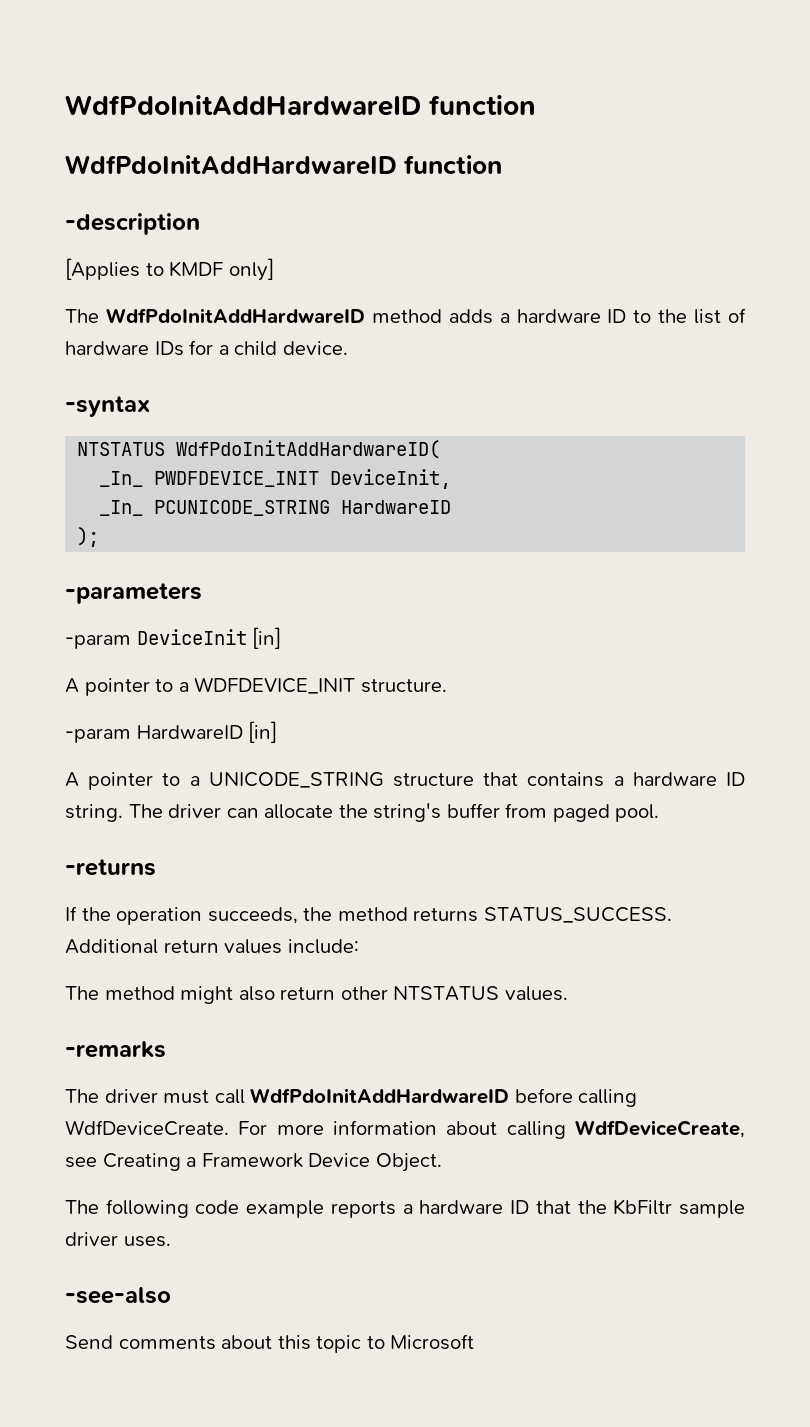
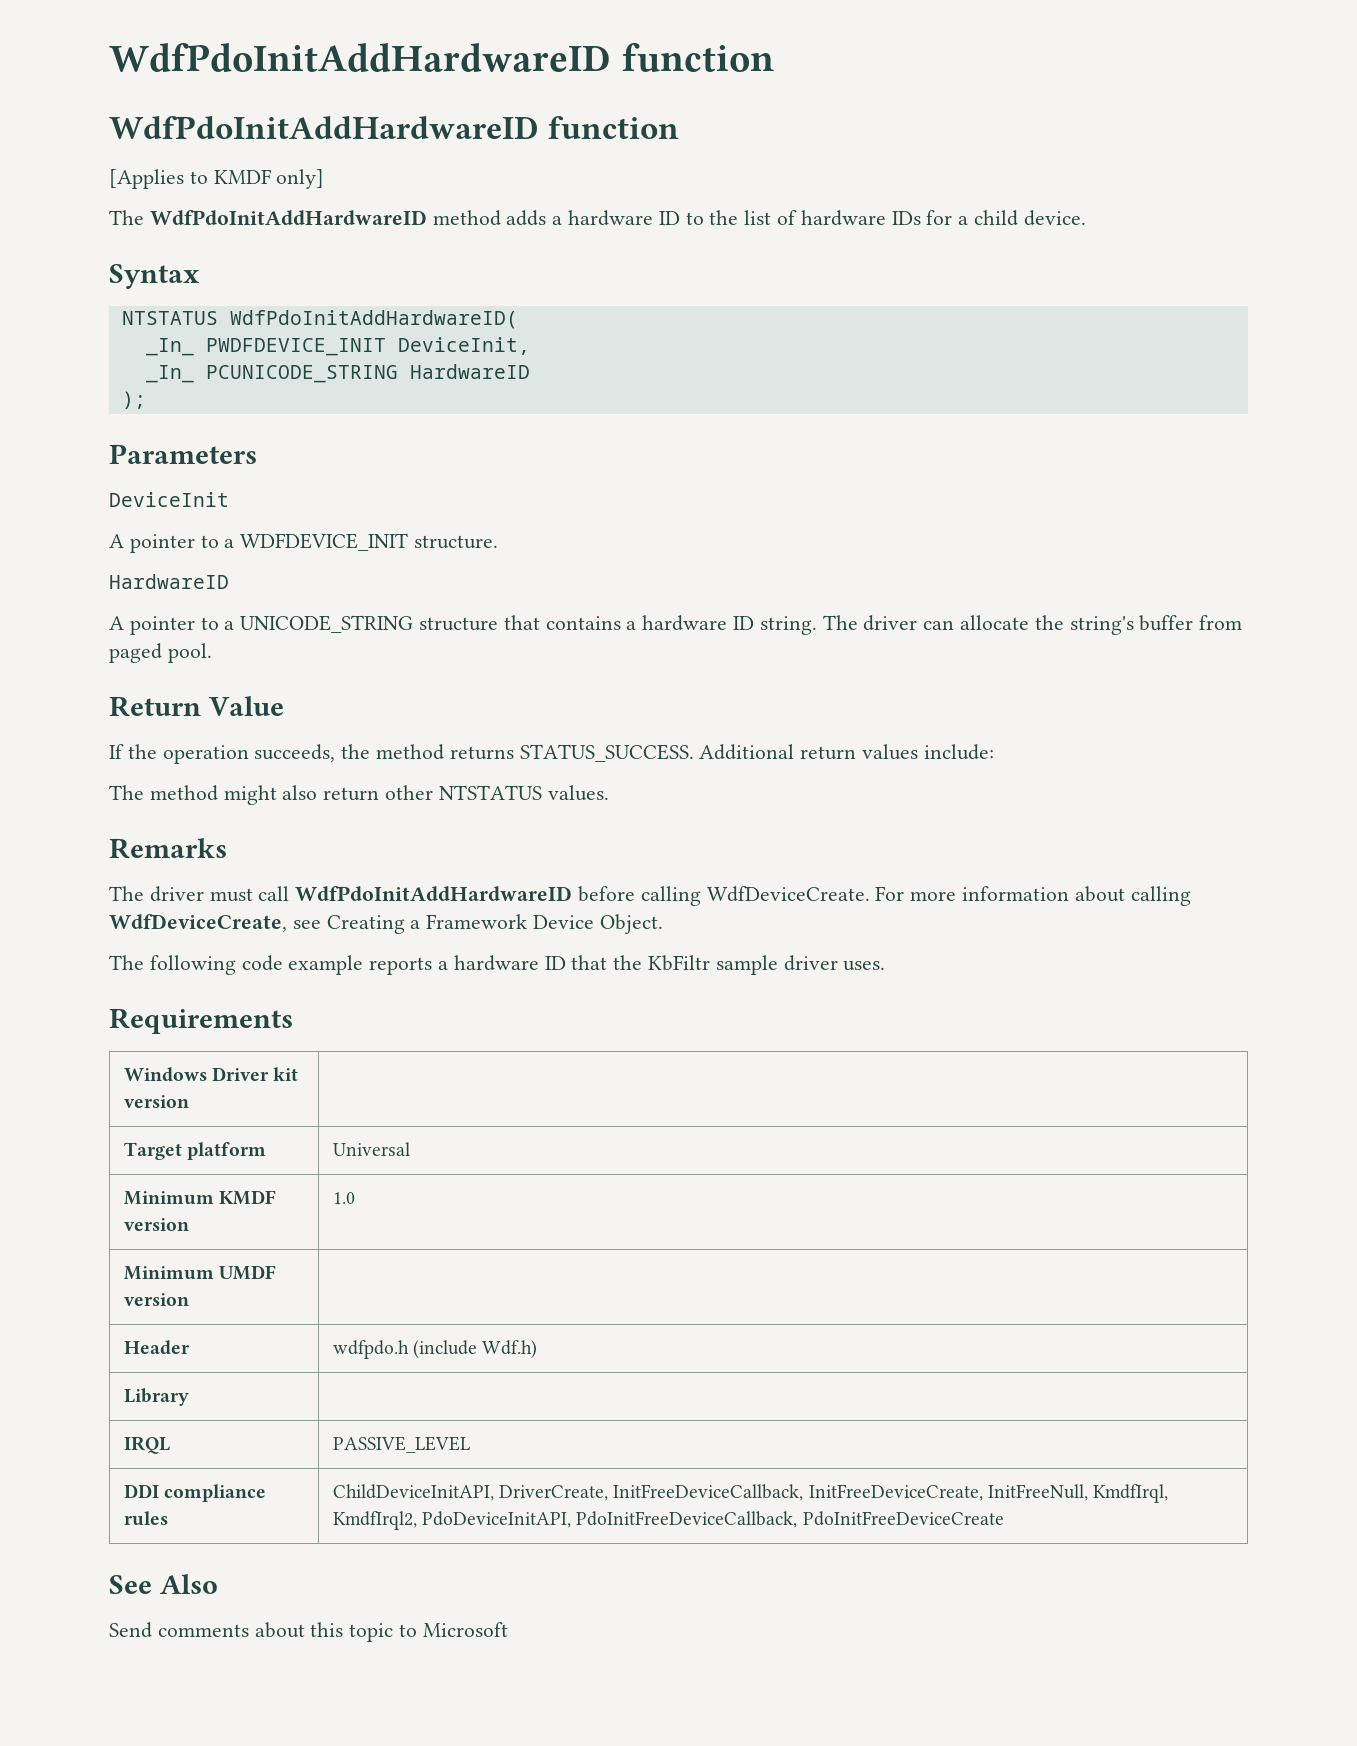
[65,213,200,235] // -description -> (680, 127) none
[65,396,150,417] -syntax -> [109,264,199,289] Syntax
[65,583,202,604] [65,634,131,649] -parameters // -param -> [109,444,257,464] Parameters //
[252,627,282,649] [in] -> (229, 499) none
[65,721,278,743] -param HardwareID [in] -> [109,574,229,589] HardwareID
[65,859,156,876] -returns -> [109,696,284,717] Return Value
[65,1041,166,1058] -remarks -> [109,838,227,859] Remarks
[65,1287,171,1304] -see-also -> [109,1008,293,1034] [123,1067,299,1082] [123,1095,189,1108] [123,1142,267,1160] [332,1142,410,1156] [123,1190,277,1205] [123,1218,189,1231] [332,1192,355,1204] [123,1265,277,1280] [123,1293,189,1306] [123,1340,190,1355] [332,1340,538,1359] [123,1388,189,1406] [123,1436,170,1454] [332,1436,470,1453] [123,1484,267,1502] [123,1511,168,1526] [332,1484,1169,1503] [332,1511,1004,1530] [109,1574,218,1594] Requirements // Windows Driver kit version | // Target platform | Universal // Minimum KMDF version | 1.0 // Minimum UMDF version | // Header | wdfpdo.h (include Wdf.h) // Library | // IRQL | PASSIVE_LEVEL // DDI compliance rules | ChildDeviceInitAPI, DriverCreate, InitFreeDeviceCallback, InitFreeDeviceCreate, InitFreeNull, KmdfIrql, KmdfIrql2, PdoDeviceInitAPI, PdoInitFreeDeviceCallback, PdoInitFreeDeviceCreate // See Also

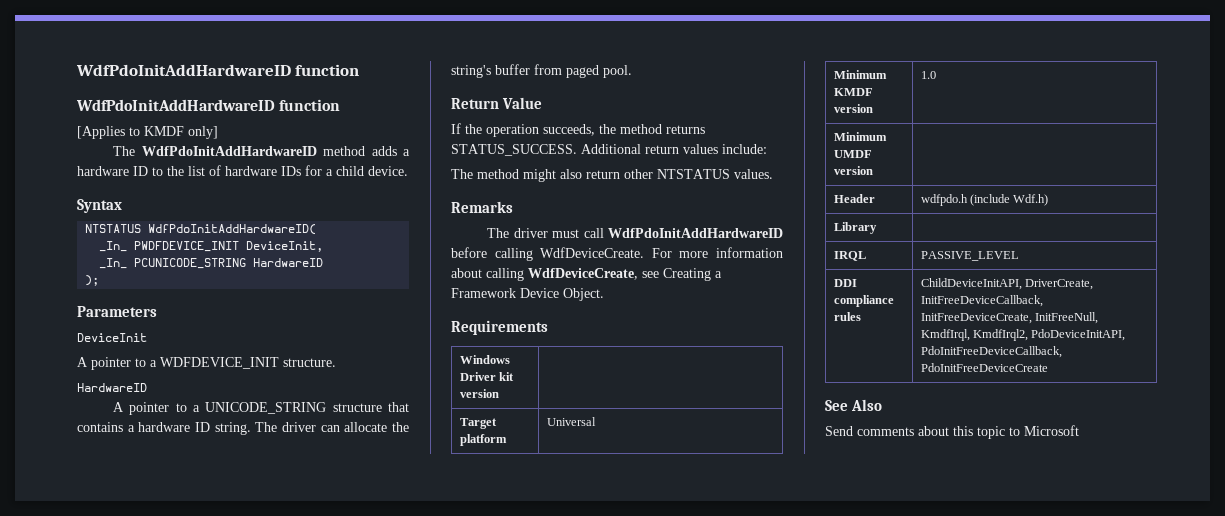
[109,955,886,975] // The following code example reports a hardware ID that the KbFiltr sample driver uses. -> (604, 294) none

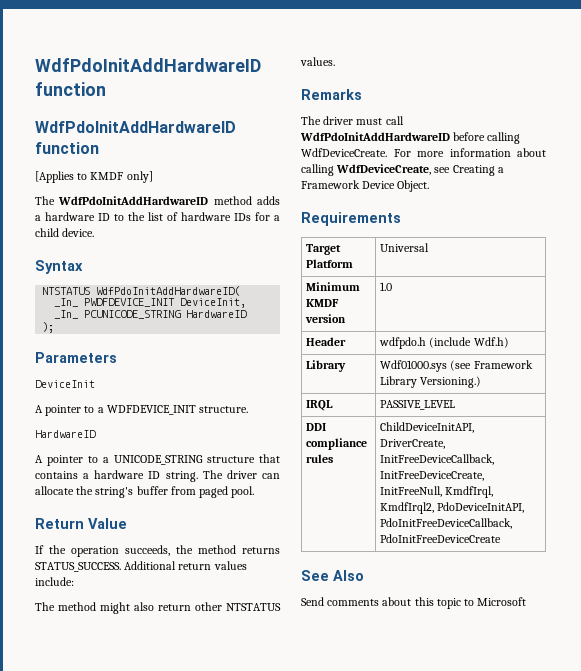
[459,355,510,364] [459,372,515,381] [459,389,499,398] // Windows Driver kit version | -> (401, 219) none
[459,434,507,446] platform -> [306,259,354,268] Platform
[833,132,887,141] [833,150,872,158] [833,166,873,175] // Minimum UMDF version | -> (393, 286) none
(877, 228) none -> [380,360,533,372] [380,376,482,388] Wdf01000.sys (see Framework Library Versioning.)

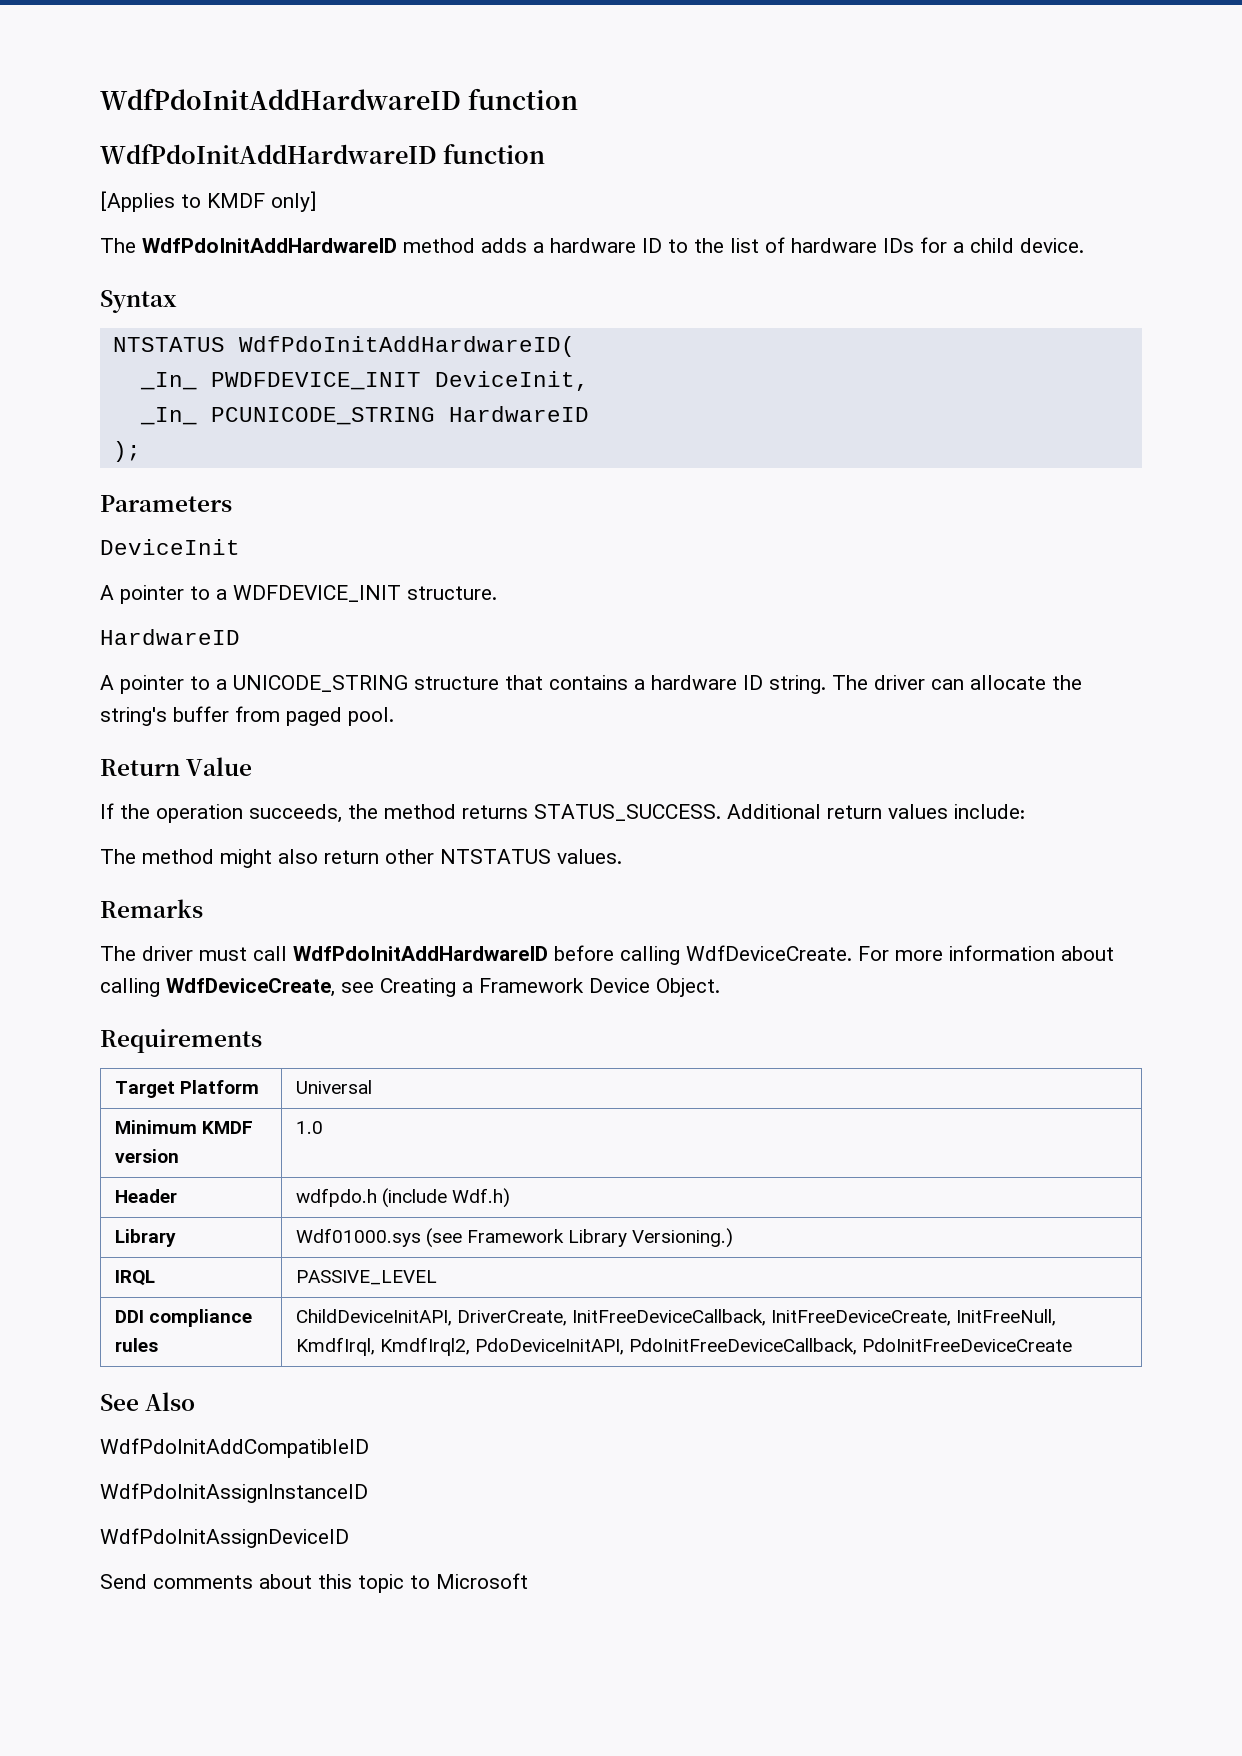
(364, 575) none -> [100,1438,369,1458] [100,1483,368,1503] [100,1528,349,1548] // WdfPdoInitAddCompatibleID // WdfPdoInitAssignInstanceID // WdfPdoInitAssignDeviceID

